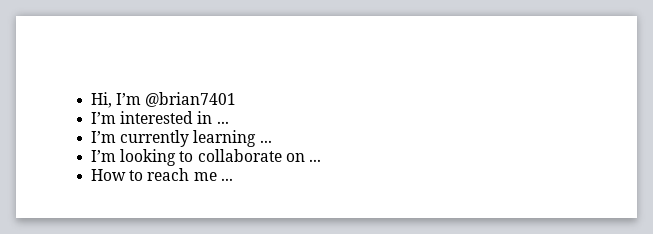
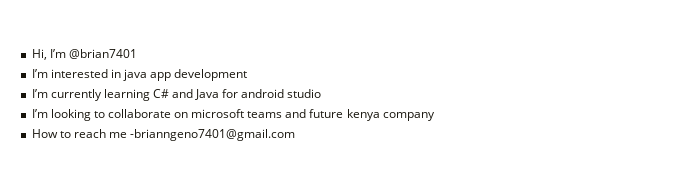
[216,121,229,124] ... -> [122,69,248,81] java app development
[259,140,272,143] ... -> [152,89,322,100] C# and Java for android studio
[308,159,321,162] ... -> [191,109,435,121] microsoft teams and future kenya company
[220,178,233,181] ... -> [130,129,296,141] -brianngeno7401@gmail.com

